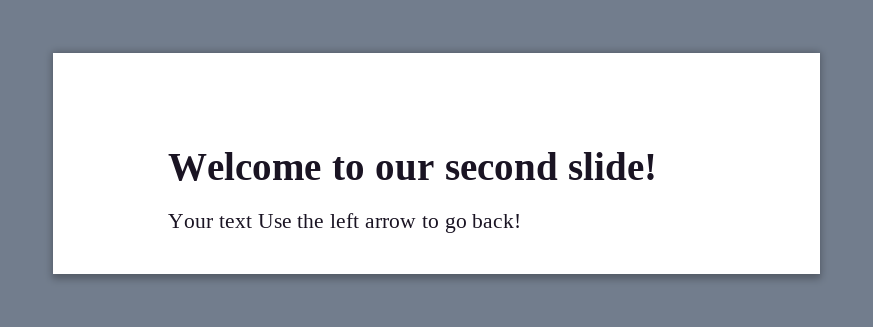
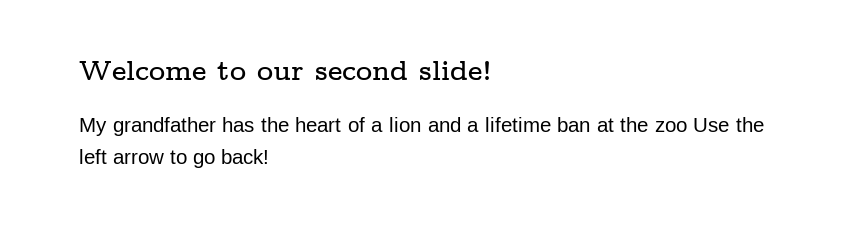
[168,214,252,228] Your text -> [79,117,687,136] My grandfather has the heart of a lion and a lifetime ban at the zoo

